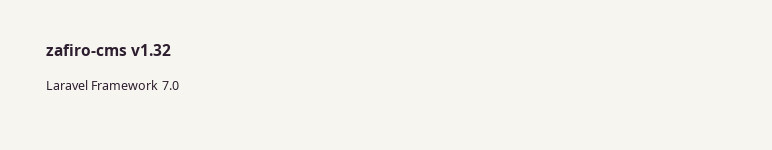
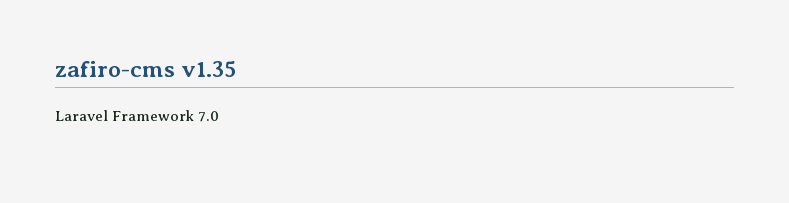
[131,44,172,56] v1.32 -> [181,61,237,77] v1.35

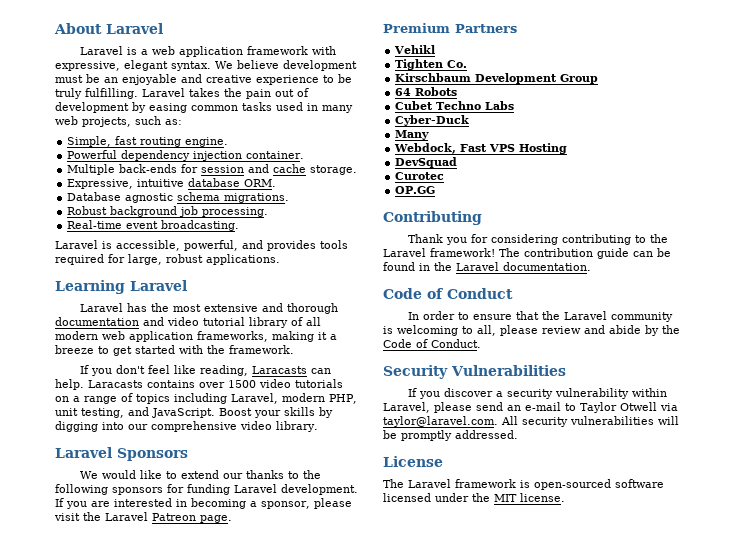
[55,61,237,77] [55,110,220,122] zafiro-cms v1.35 // Laravel Framework 7.0 -> [54,23,163,34] [80,46,337,57] [55,60,357,71] [55,74,352,85] [55,88,309,99] [55,102,353,113] [55,116,182,127] [67,136,229,147] [67,150,305,161] [67,164,358,175] [67,178,277,189] [67,192,290,203] [67,206,269,217] [67,220,240,231] [55,240,348,251] [55,254,280,265] [55,280,187,294] [80,303,339,314] [55,317,321,328] [55,331,337,342] [55,345,294,356] [80,365,332,376] [55,379,343,390] [55,393,357,404] [55,407,333,418] [55,421,318,432] [55,447,188,461] [80,470,322,479] [55,484,358,495] [55,498,352,509] [54,512,232,523] [383,23,517,33] [394,45,436,54] [395,59,468,70] [395,73,599,84] [395,87,458,96] [395,101,515,110] [395,115,470,126] [395,130,430,140] [394,143,568,154] [395,157,458,168] [395,172,445,180] [395,186,436,194] [383,211,482,225] [408,234,669,245] [383,248,671,259] [383,262,591,271] [383,288,513,299] [408,311,674,322] [383,325,680,336] [383,339,481,348] [383,365,566,379] [408,388,668,399] [383,402,678,413] [383,416,679,427] [383,430,518,441] [383,456,443,467] [383,479,664,490] [383,493,565,502] About Laravel // Laravel is a web application framework with expressive, elegant syntax. We believe development must be an enjoyable and creative experience to be truly fulfilling. Laravel takes the pain out of development by easing common tasks used in many web projects, such as: // Simple, fast routing engine. // Powerful dependency injection container. // Multiple back-ends for session and cache storage. // Expressive, intuitive database ORM. // Database agnostic schema migrations. // Robust background job processing. // Real-time event broadcasting. // Laravel is accessible, powerful, and provides tools required for large, robust applications. // Learning Laravel // Laravel has the most extensive and thorough documentation and video tutorial library of all modern web application frameworks, making it a breeze to get started with the framework. // If you don't feel like reading, Laracasts can help. Laracasts contains over 1500 video tutorials on a range of topics including Laravel, modern PHP, unit testing, and JavaScript. Boost your skills by digging into our comprehensive video library. // Laravel Sponsors // We would like to extend our thanks to the following sponsors for funding Laravel development. If you are interested in becoming a sponsor, please visit the Laravel Patreon page. // Premium Partners // Vehikl // Tighten Co. // Kirschbaum Development Group // 64 Robots // Cubet Techno Labs // Cyber-Duck // Many // Webdock, Fast VPS Hosting // DevSquad // Curotec // OP.GG // Contributing // Thank you for considering contributing to the Laravel framework! The contribution guide can be found in the Laravel documentation. // Code of Conduct // In order to ensure that the Laravel community is welcoming to all, please review and abide by the Code of Conduct. // Security Vulnerabilities // If you discover a security vulnerability within Laravel, please send an e-mail to Taylor Otwell via taylor@laravel.com. All security vulnerabilities will be promptly addressed. // License // The Laravel framework is open-sourced software licensed under the MIT license.

